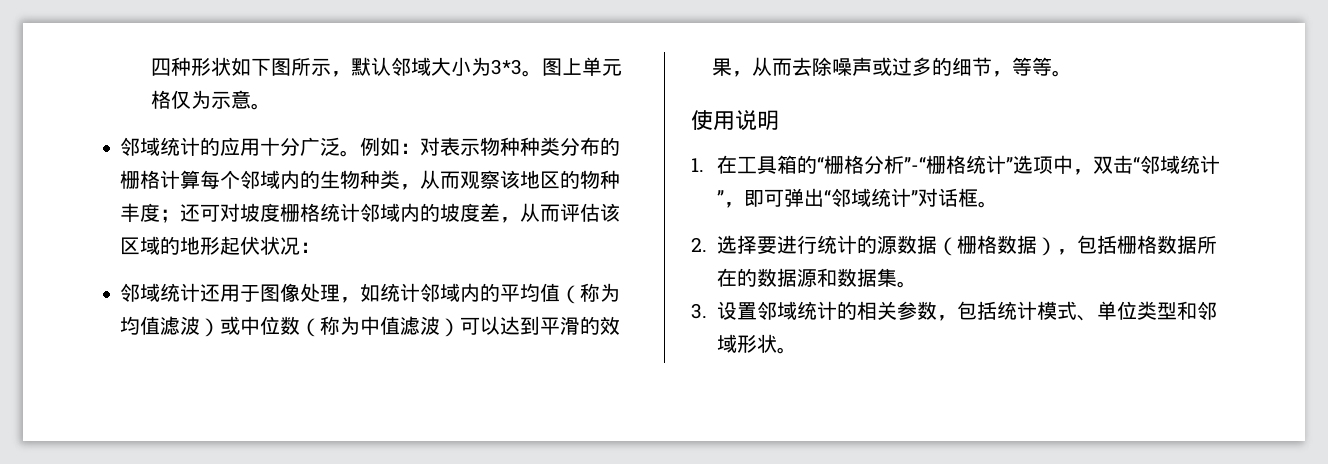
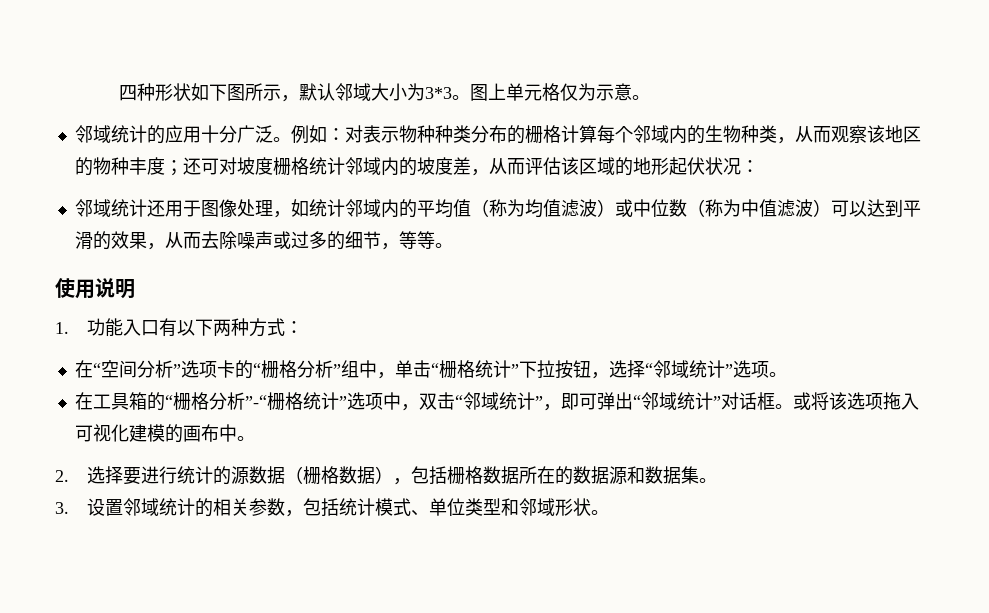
(704, 165) none -> [86,318,303,337] [74,360,787,379] 功能入口有以下两种方式： // 在“空间分析”选项卡的“栅格分析”组中，单击“栅格统计”下拉按钮，选择“邻域统计”选项。 //
(999, 204) none -> [792,392,919,410] [74,424,255,443] 或将该选项拖入可视化建模的画布中。

